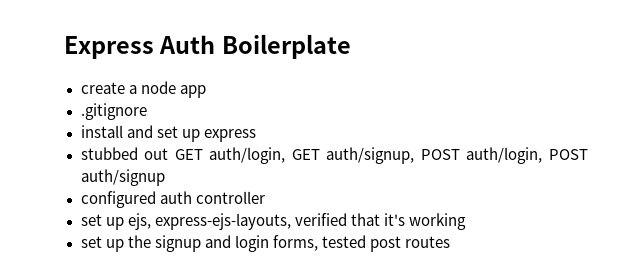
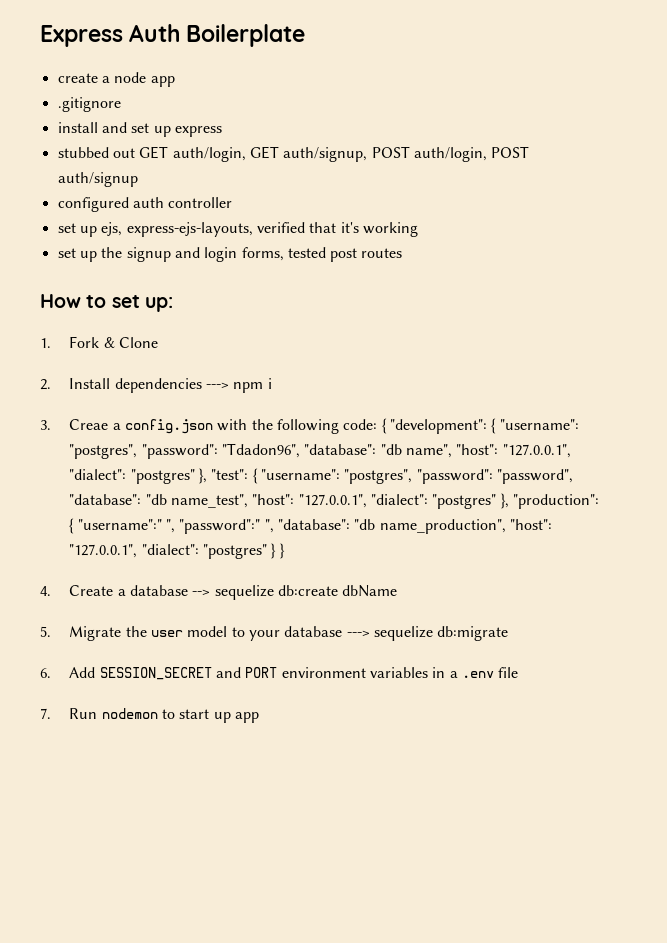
(450, 242) none -> [40,294,173,312] [40,336,159,348] [40,378,272,393] [40,418,579,434] [69,443,571,459] [69,468,573,484] [69,493,599,509] [69,518,552,534] [69,543,285,559] [40,585,398,600] [40,626,509,641] [40,667,519,680] [40,708,260,723] // How to set up: // 1. Fork & Clone // 2. Install dependencies ---> npm i // 3. Creae a config.json with the following code: { "development": { "username": "postgres", "password": "Tdadon96", "database": "db name", "host": "127.0.0.1", "dialect": "postgres" }, "test": { "username": "postgres", "password": "password", "database": "db name_test", "host": "127.0.0.1", "dialect": "postgres" }, "production": { "username":" ", "password":" ", "database": "db name_production", "host": "127.0.0.1", "dialect": "postgres" } } // 4. Create a database --> sequelize db:create dbName // 5. Migrate the user model to your database ---> sequelize db:migrate // 6. Add SESSION_SECRET and PORT environment variables in a .env file // 7. Run nodemon to start up app

